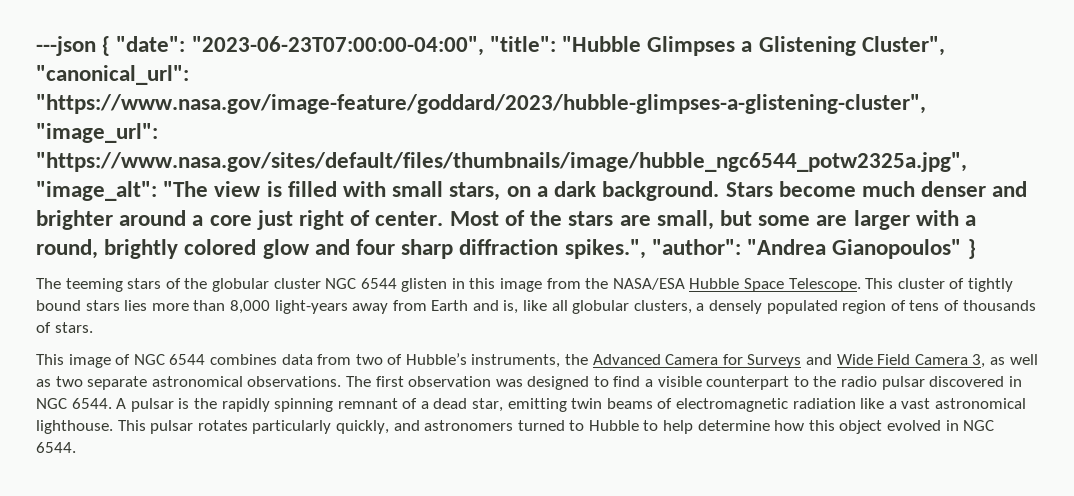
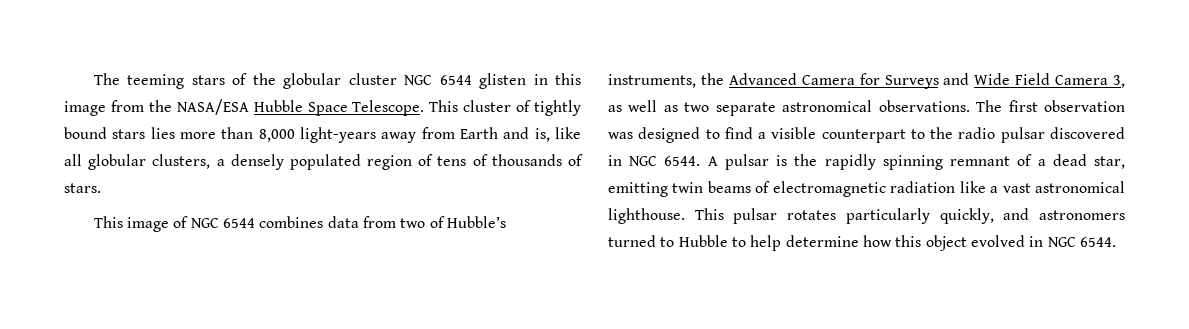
[36,36,945,56] [36,65,189,85] [36,94,926,114] [36,123,158,143] [36,152,967,172] [36,181,1028,201] [36,210,976,230] [36,239,976,259] ---json { "date": "2023-06-23T07:00:00-04:00", "title": "Hubble Glimpses a Glistening Cluster", "canonical_url": "https://www.nasa.gov/image-feature/goddard/2023/hubble-glimpses-a-glistening-cluster", "image_url": "https://www.nasa.gov/sites/default/files/thumbnails/image/hubble_ngc6544_potw2325a.jpg", "image_alt": "The view is filled with small stars, on a dark background. Stars become much denser and brighter around a core just right of center. Most of the stars are small, but some are larger with a round, brightly colored glow and four sharp diffraction spikes.", "author": "Andrea Gianopoulos" } // -> (93, 79) none

